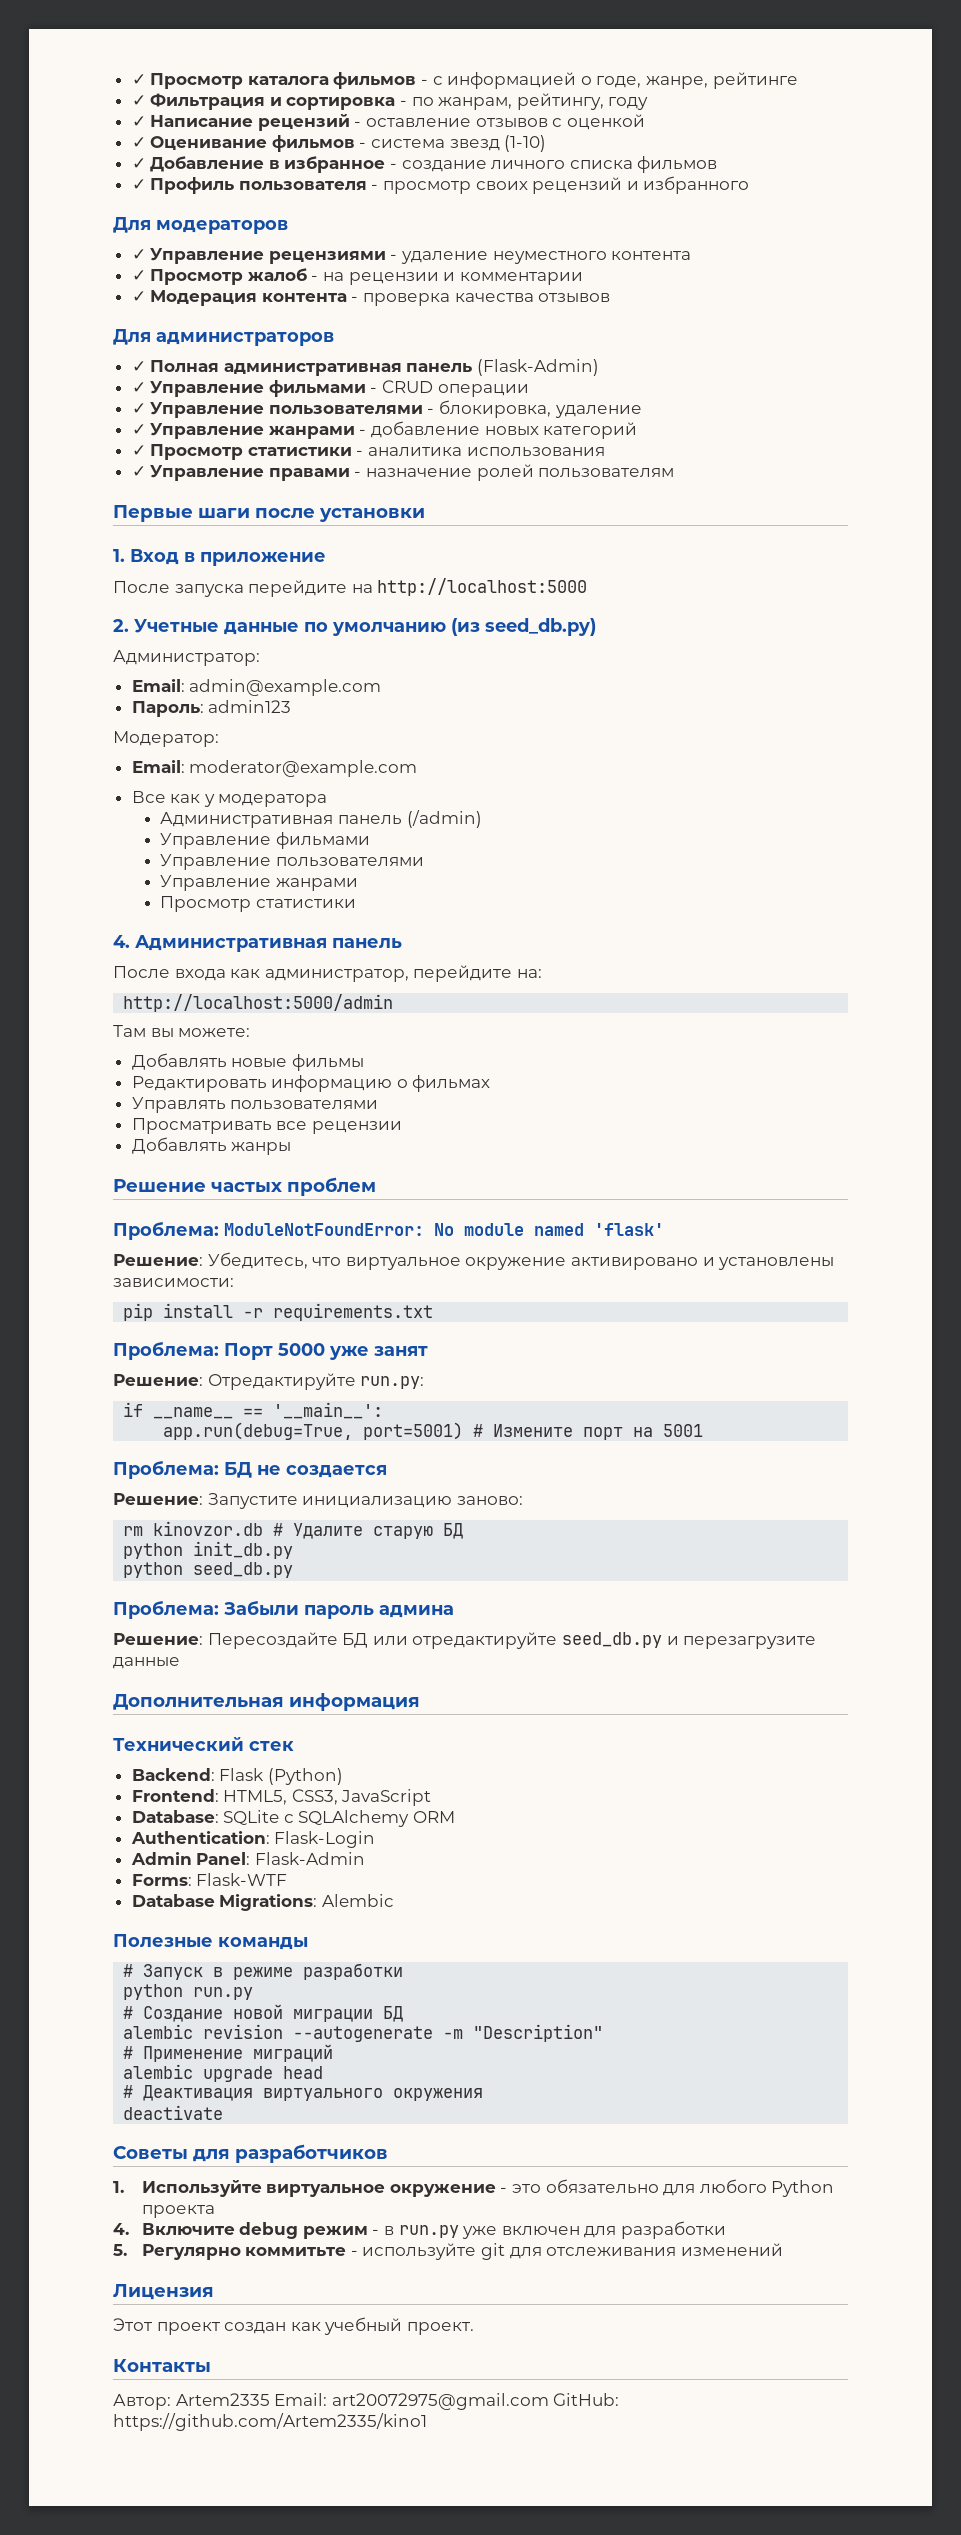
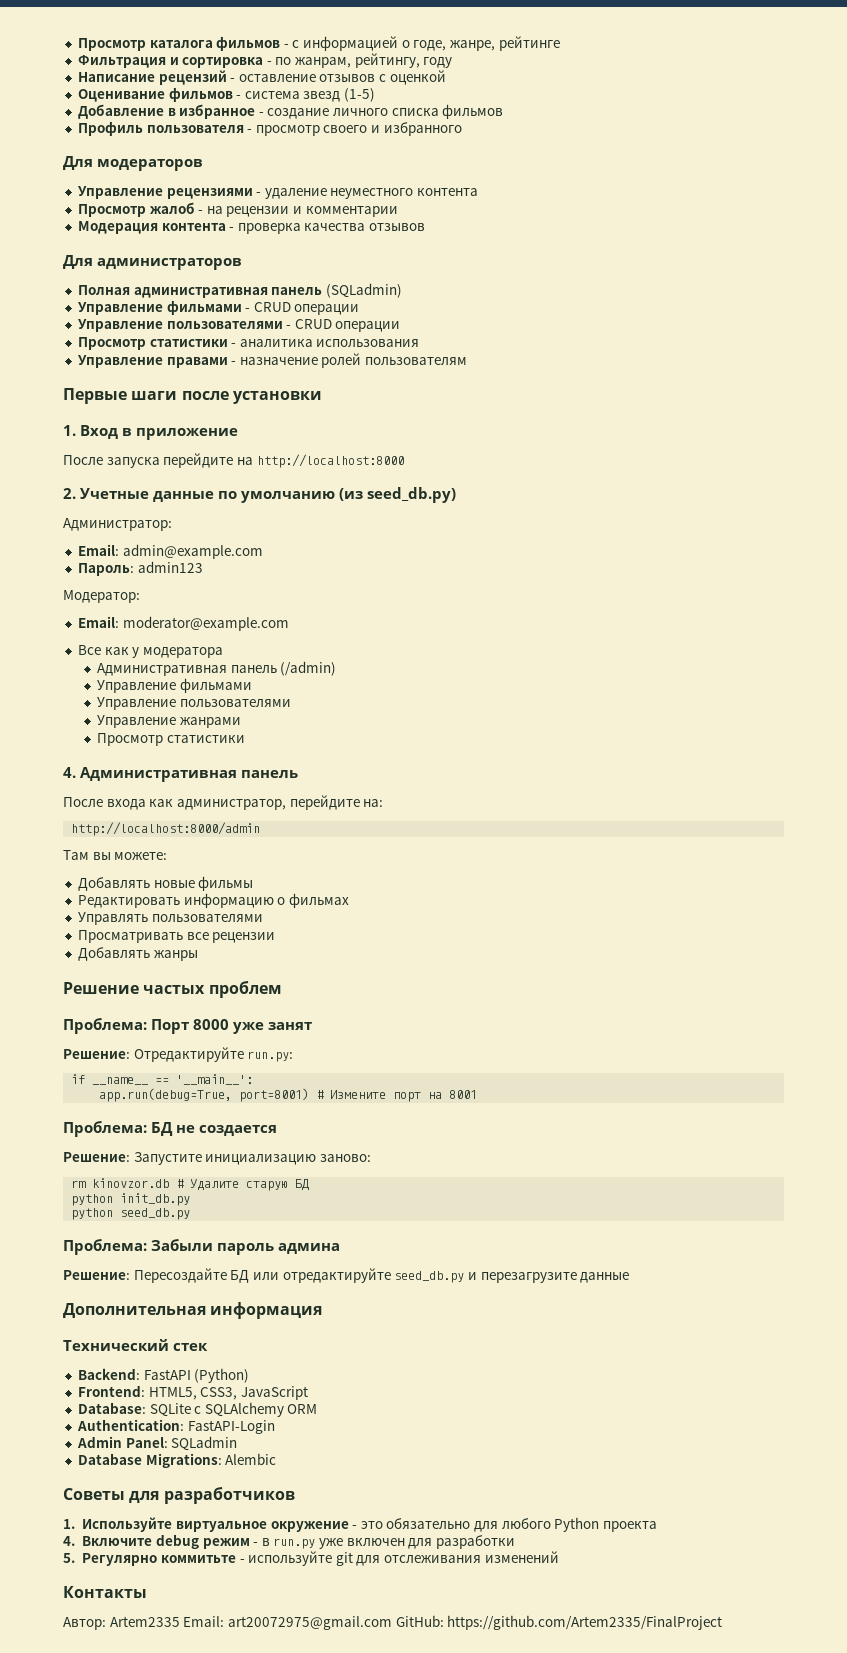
[131,74,146,85] ✓ -> (77, 44) none
[131,95,146,106] ✓ -> (560, 43) none
[131,116,146,127] ✓ -> (453, 62) none
[131,137,146,148] ✓ -> (446, 77) none
[504,135,547,152] [131,158,146,169] (1-10) // ✓ -> [344,88,376,102] (1-5) //
[131,179,146,190] ✓ -> (504, 111) none
[475,177,623,194] своих рецензий -> [323,125,368,133] своего
[131,249,146,260] ✓ -> (204, 165) none
[131,270,146,281] ✓ -> (479, 192) none
[131,291,146,302] ✓ -> (398, 211) none
[131,361,146,372] ✓ -> (243, 264) none
[477,359,600,376] [131,382,146,393] (Flask-Admin) // ✓ -> [325,283,402,298] (SQLadmin) //
[131,403,146,414] ✓ -> (360, 309) none
[439,400,642,418] [131,421,638,439] [131,445,146,456] блокировка, удаление // ✓ Управление жанрами - добавление новых категорий // ✓ -> [294,319,401,332] CRUD операции //
[131,466,146,477] ✓ -> (420, 343) none
[377,578,588,596] http://localhost:5000 -> [256,454,404,468] http://localhost:8000
[123,994,394,1012] http://localhost:5000/admin -> [71,822,261,836] http://localhost:8000/admin
[113,1222,664,1240] [113,1252,835,1270] [113,1278,234,1287] [123,1303,434,1321] // Проблема: ModuleNotFoundError: No module named 'flask' // Решение: Убедитесь, что виртуальное окружение активировано и установлены зависимости: // pip install -r requirements.txt -> (282, 989) none
[278,1343,325,1356] 5000 -> [193,1019,230,1030] 8000
[363,1422,464,1440] port=5001) -> [239,1088,310,1102] port=8001)
[663,1424,704,1437] 5001 -> [449,1090,478,1099] 8001
[219,1768,265,1781] Flask -> [143,1369,191,1380] FastAPI
[274,1831,376,1848] Flask-Login -> [187,1420,275,1434] FastAPI-Login
[254,1852,365,1865] [131,1873,288,1886] Flask-Admin // Forms: Flask-WTF -> [171,1436,238,1451] SQLadmin
[113,1934,308,1950] [123,1963,404,1980] [123,1984,254,2000] [123,2004,404,2022] [123,2024,604,2042] [123,2044,334,2062] [123,2064,324,2082] [123,2085,484,2101] [123,2105,224,2120] // Полезные команды // # Запуск в режиме разработки // python run.py // # Создание новой миграции БД // alembic revision --autogenerate -m "Description" // # Применение миграций // alembic upgrade head // # Деактивация виртуального окружения // deactivate -> (277, 1459) none
[113,2284,214,2300] [113,2317,474,2335] // Лицензия // Этот проект создан как учебный проект. -> (559, 1557) none
[113,2413,427,2431] https://github.com/Artem2335/kino1 -> [447,1615,723,1630] https://github.com/Artem2335/FinalProject

